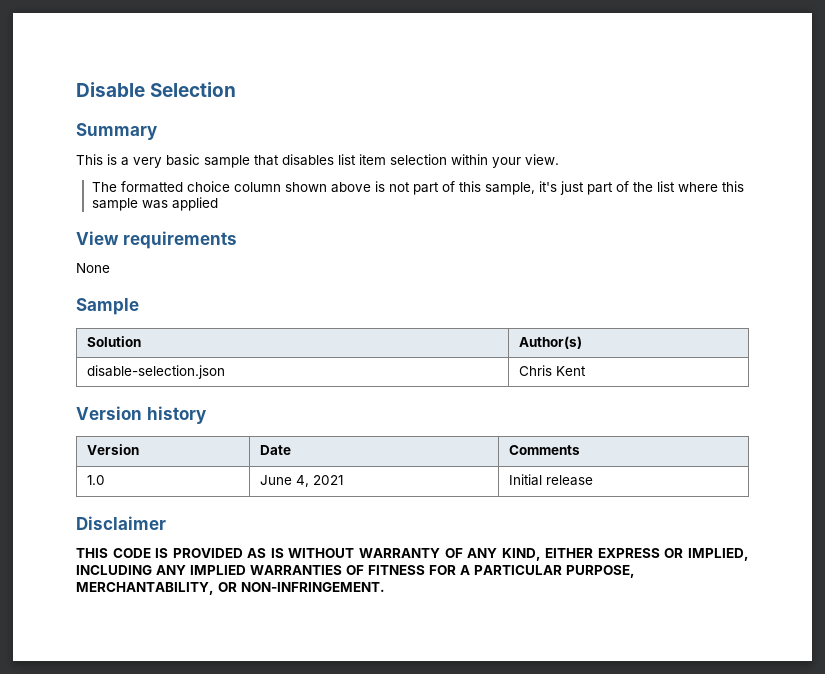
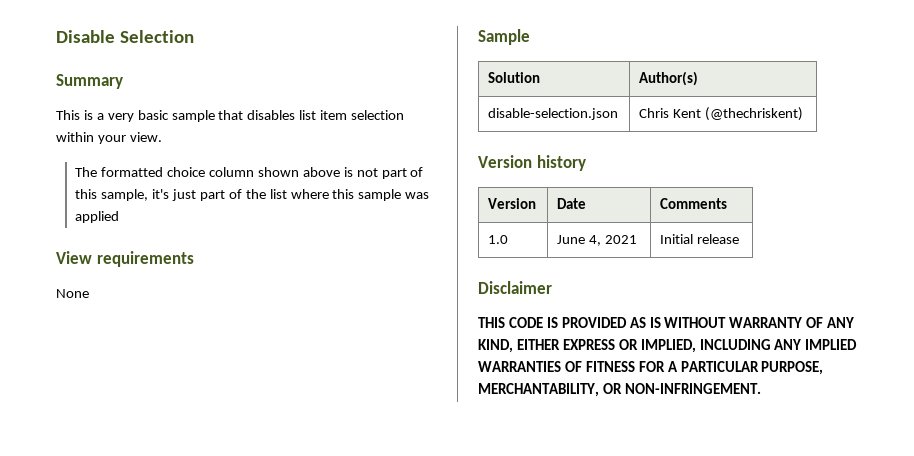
(586, 371) none -> [705,107,804,121] (@thechriskent)

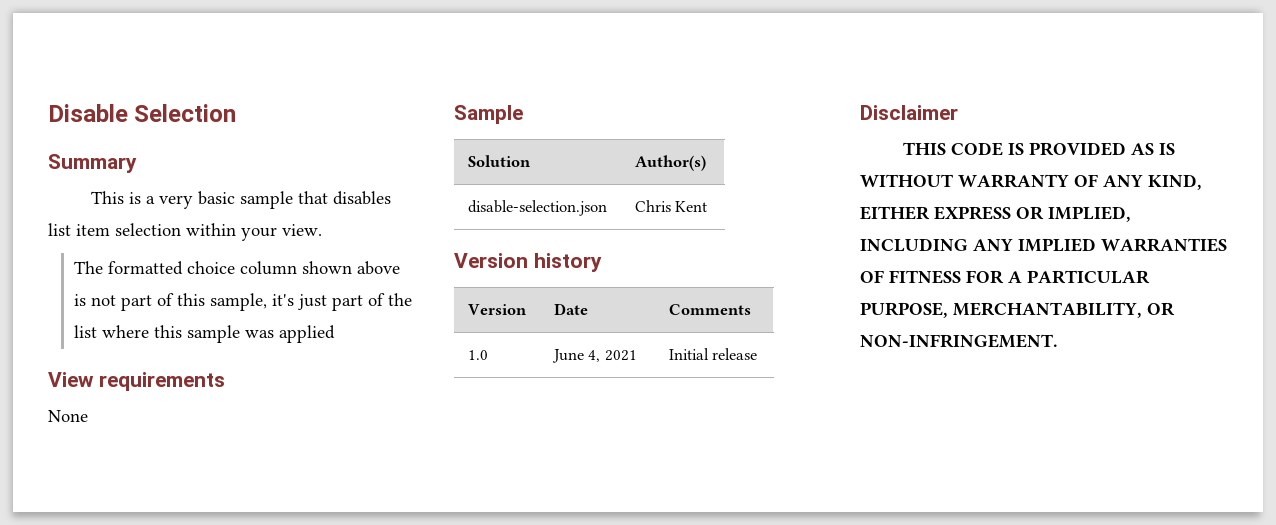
[705,107,804,121] (@thechriskent) -> (708, 206) none

